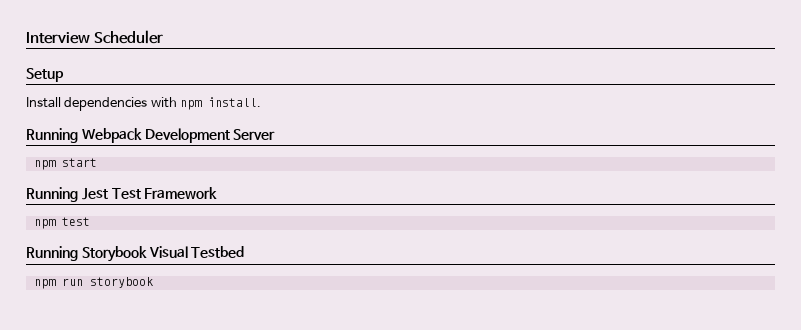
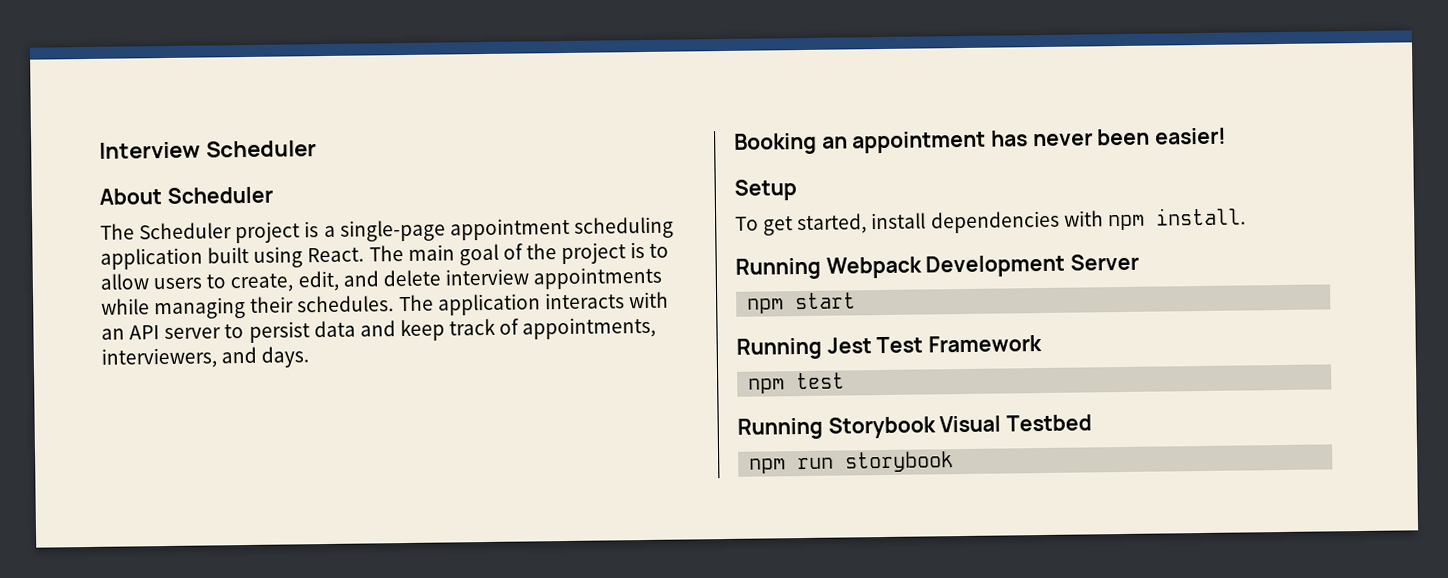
[26,68,64,82] [26,97,61,108] Setup // Install -> [99,186,273,205] [100,216,674,244] [100,241,670,270] [100,266,663,293] [101,291,669,320] [101,316,657,343] [101,346,310,369] [734,127,1228,155] [734,179,797,201] [735,212,927,236] About Scheduler // The Scheduler project is a single-page appointment scheduling application built using React. The main goal of the project is to allow users to create, edit, and delete interview appointments while managing their schedules. The application interacts with an API server to persist data and keep track of appointments, interviewers, and days. // Booking an appointment has never been easier! // Setup // To get started, install

